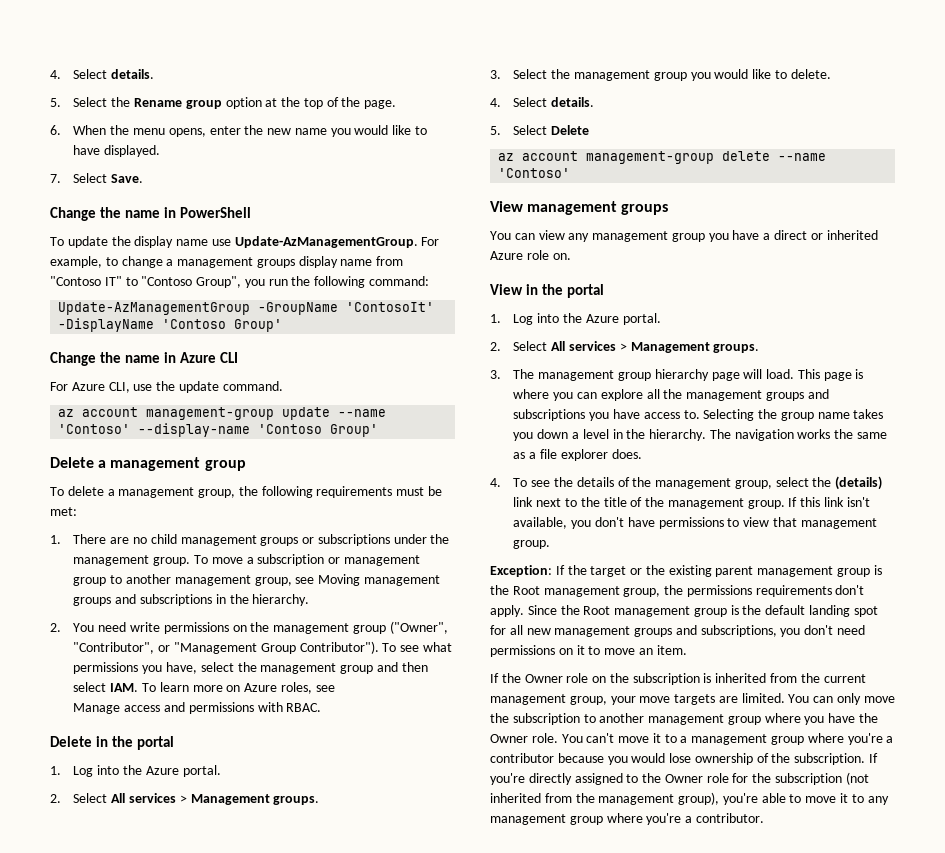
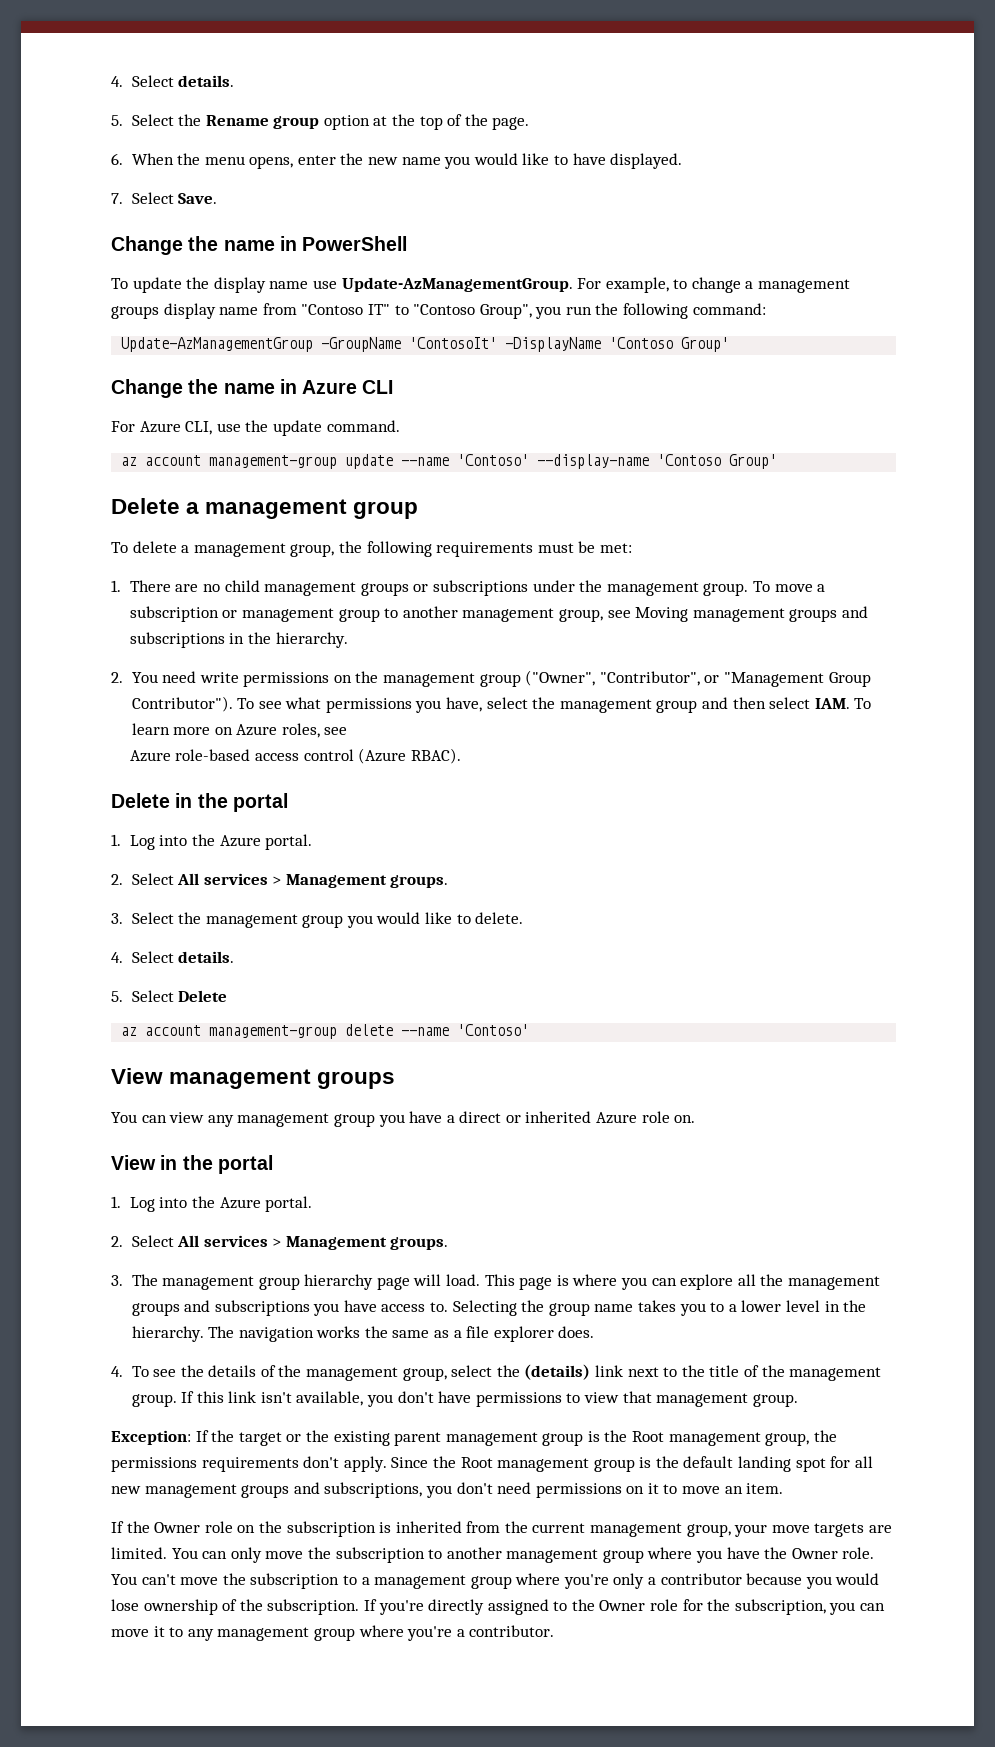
[73,702,322,714] Manage access and permissions with RBAC. -> [129,748,461,764] Azure role-based access control (Azure RBAC).
[537,429,579,439] down a -> [710,1300,782,1312] to a lower
[652,733,661,743] it -> [222,1573,340,1589] the subscription
(883, 739) none -> [613,1573,645,1589] only
[775,772,869,785] [490,792,802,805] subscription (not inherited from the management group), you're able to -> [734,1599,886,1615] subscription, you can

